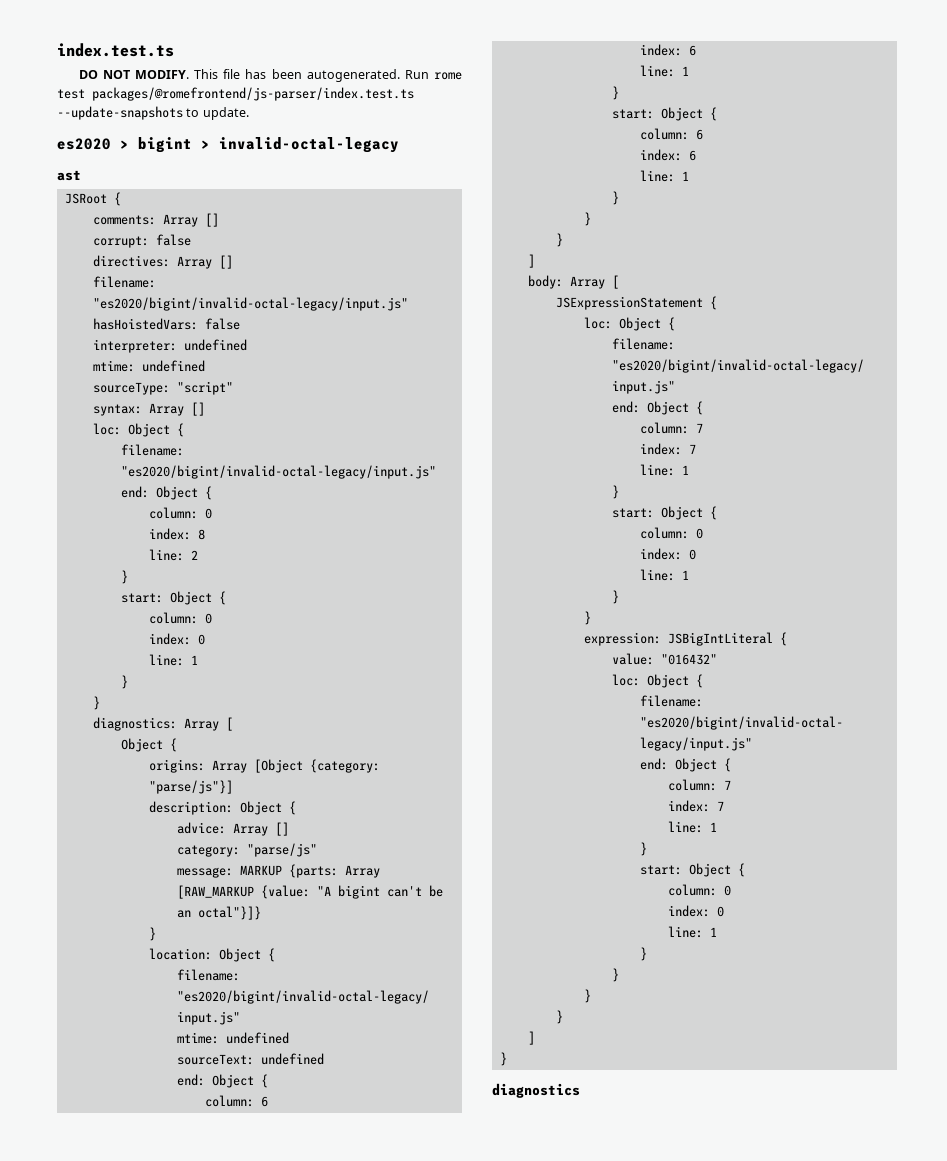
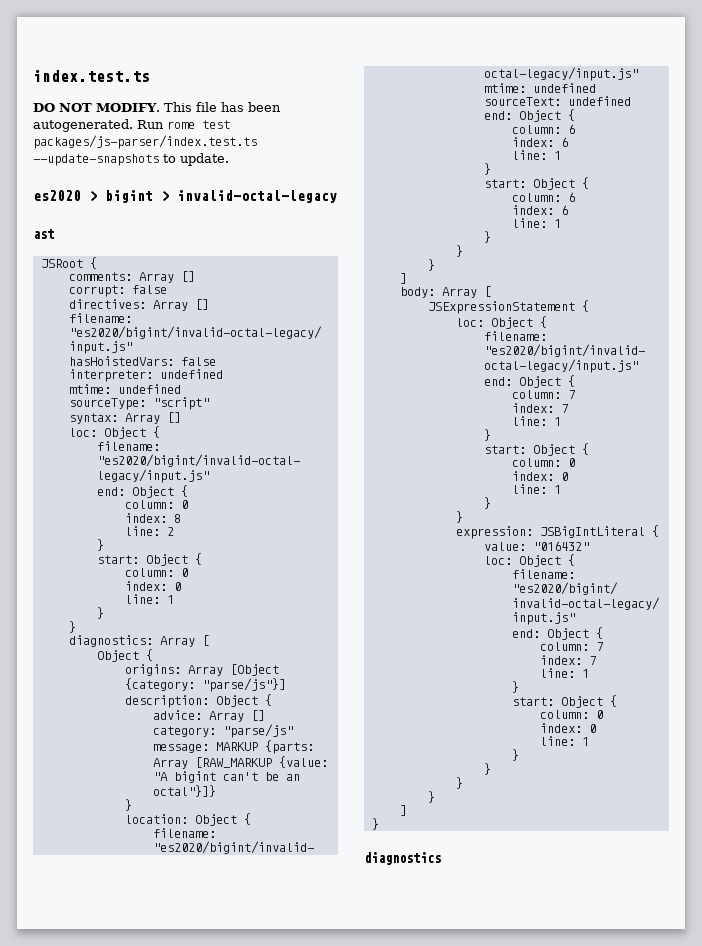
[92,87,414,101] packages/@romefrontend/js-parser/index.test.ts -> [33,135,257,149] packages/js-parser/index.test.ts

